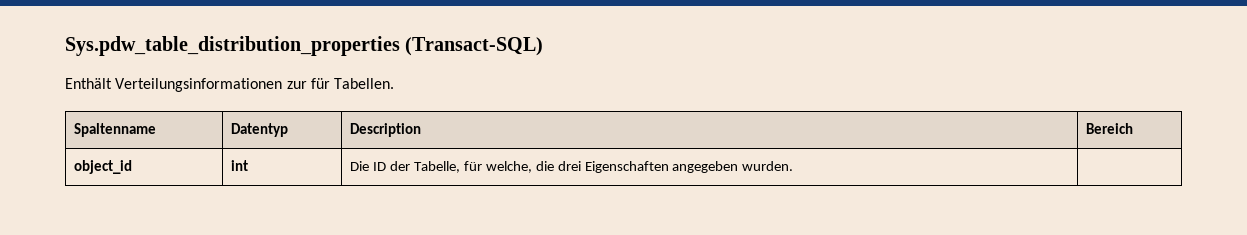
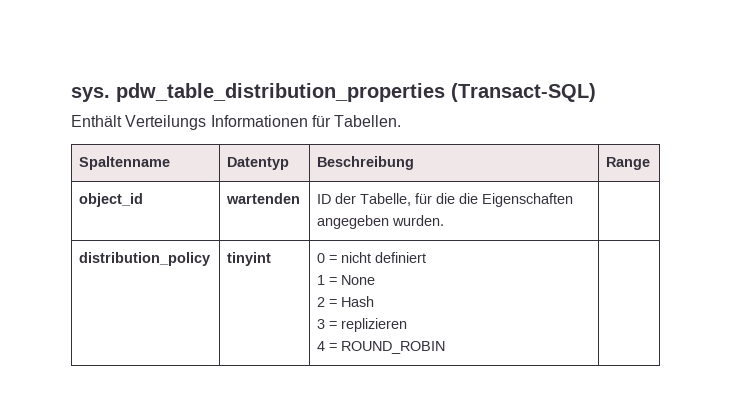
[65,36,400,56] Sys.pdw_table_distribution_properties -> [71,83,445,102] sys. pdw_table_distribution_properties
[115,78,307,92] Verteilungsinformationen zur -> [125,115,308,130] Verteilungs Informationen
[350,123,422,137] [1086,123,1134,134] Description | Bereich -> [317,156,415,170] [606,157,651,170] Beschreibung | Range
[231,160,249,171] [350,161,370,171] int | Die -> [226,193,301,204] wartenden |
[485,161,581,173] welche, die drei -> [436,193,479,204] die die
(794, 166) none -> [79,252,211,266] [227,252,272,266] [317,252,427,263] [317,275,376,285] [317,296,375,307] [317,318,408,332] [317,341,446,354] // distribution_policy | tinyint | 0 = nicht definiert // 1 = None // 2 = Hash // 3 = replizieren // 4 = ROUND_ROBIN |

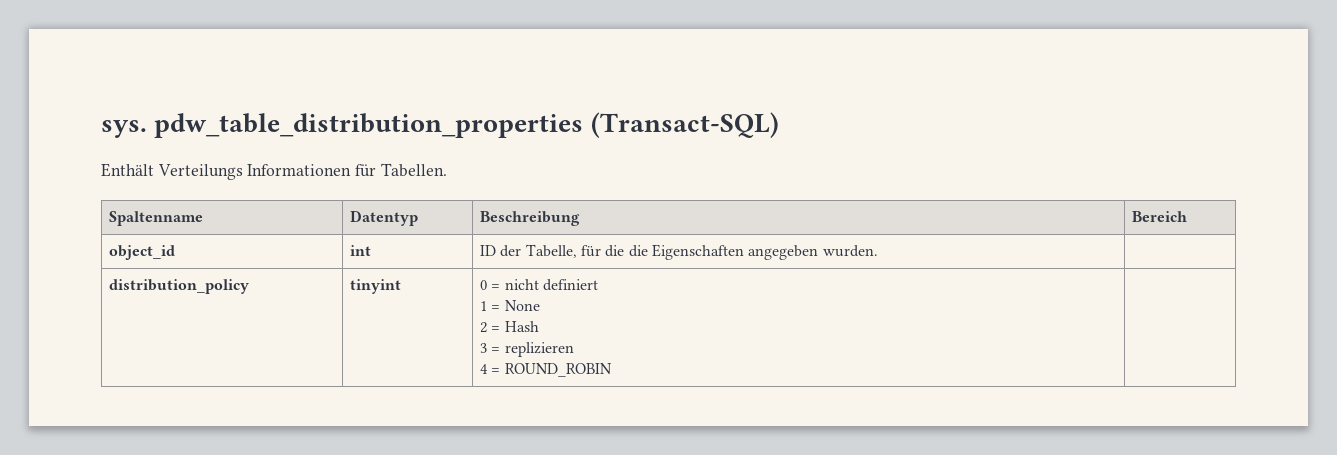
[606,157,651,170] Range -> [1132,211,1188,222] Bereich
[226,193,301,204] wartenden -> [350,245,372,256] int

